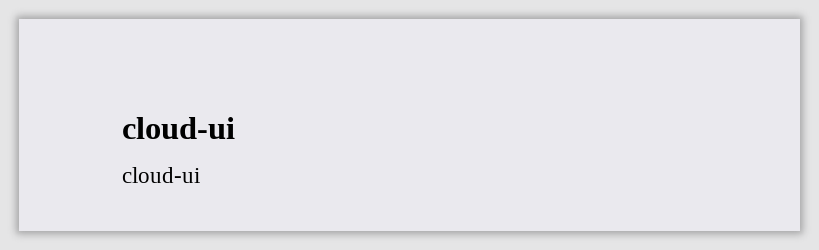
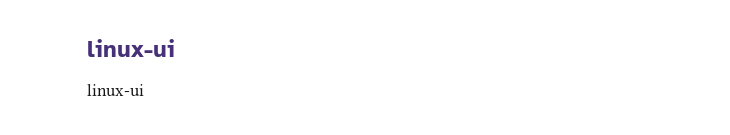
[122,117,235,139] [122,167,200,183] cloud-ui // cloud-ui -> [87,39,175,57] [87,84,144,97] linux-ui // linux-ui

